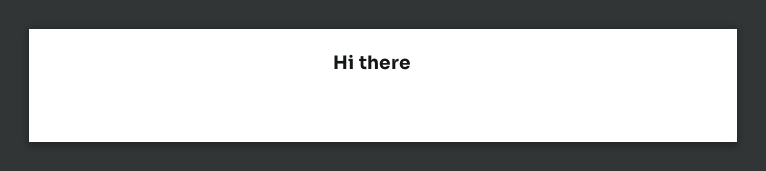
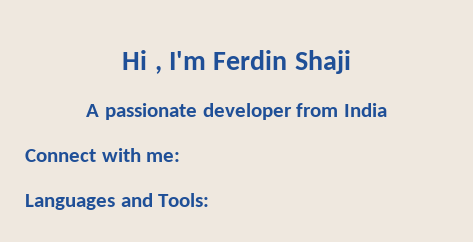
[358,55,411,70] there -> [154,50,351,74] [86,103,387,120] [25,148,181,162] [25,193,210,210] , I'm Ferdin Shaji // A passionate developer from India // Connect with me: // Languages and Tools:

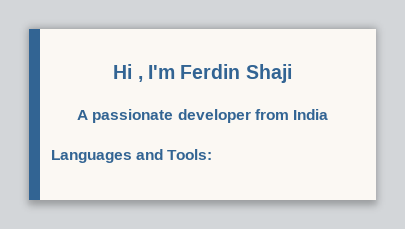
[25,148,181,162] // Connect with me: -> (328, 114) none

